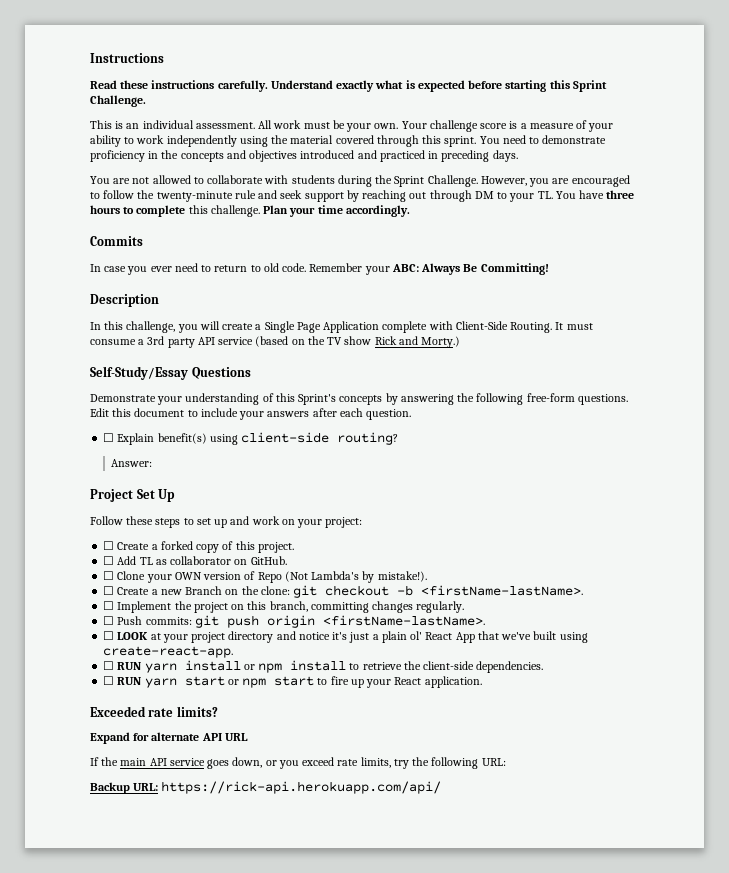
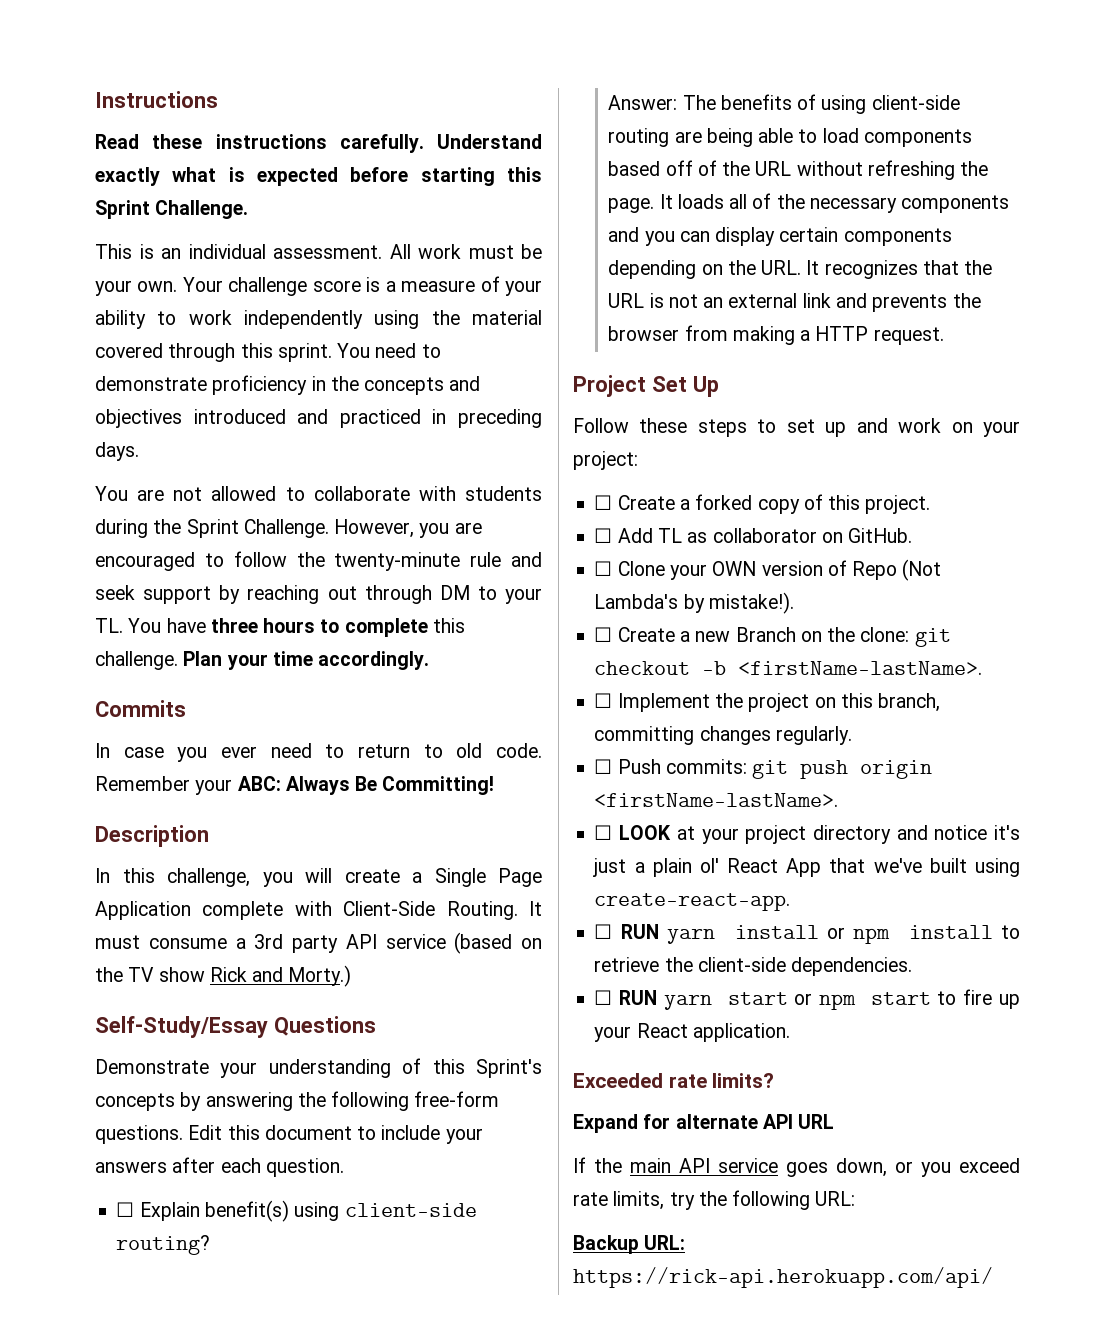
(153, 463) none -> [682,94,960,114] [608,128,972,147] [608,160,989,180] [608,193,1010,213] [608,227,952,246] [608,260,993,279] [608,293,981,312] [608,325,944,345] The benefits of using client-side routing are being able to load components based off of the URL without refreshing the page. It loads all of the necessary components and you can display certain components depending on the URL. It recognizes that the URL is not an external link and prevents the browser from making a HTTP request.

